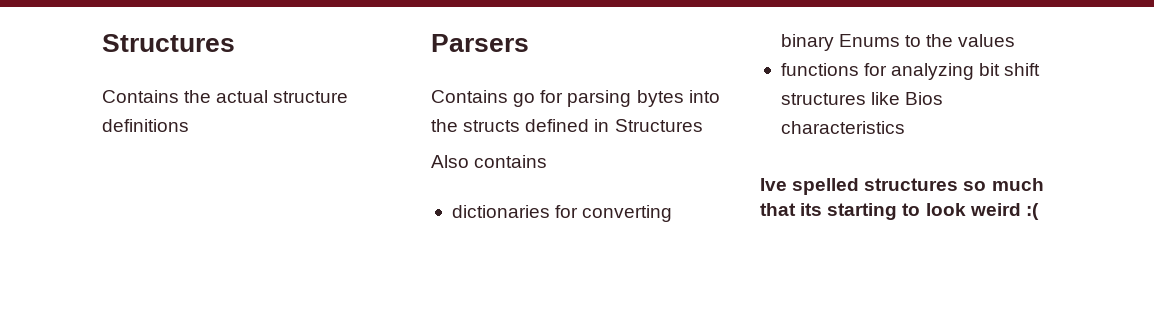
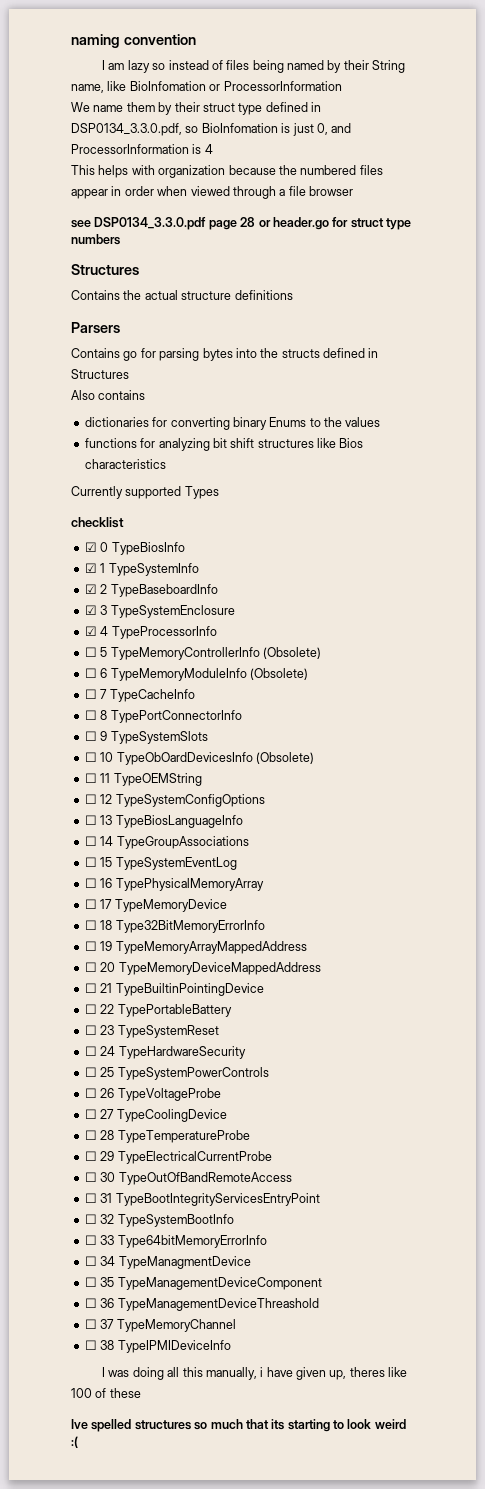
(102, 43) none -> [71,34,196,48] [102,60,406,73] [71,81,342,93] [71,102,321,115] [71,123,352,136] [71,144,213,154] [71,165,383,178] [71,186,353,199] [71,217,411,230] [71,234,120,245] naming convention // I am lazy so instead of files being named by their String name, like BioInfomation or ProcessorInformation // We name them by their struct type defined in DSP0134_3.3.0.pdf, so BioInfomation is just 0, and ProcessorInformation is 4 // This helps with organization because the numbered files appear in order when viewed through a file browser // see DSP0134_3.3.0.pdf page 28 or header.go for struct type numbers //
(905, 127) none -> [71,486,219,499] [71,517,124,528] [84,542,185,555] [84,563,199,576] [84,584,218,597] [84,605,235,618] [84,626,217,639] [84,647,321,660] [84,668,308,681] [84,689,195,702] [84,710,242,723] [84,731,208,744] [84,752,314,765] [84,773,202,786] [84,794,265,807] [84,815,243,828] [84,836,249,849] [84,857,237,870] [84,878,264,891] [84,899,227,912] [84,920,265,933] [84,941,307,954] [84,962,321,975] [84,983,264,996] [84,1004,232,1017] [84,1025,219,1038] [84,1046,246,1059] [84,1067,269,1080] [84,1088,221,1101] [84,1109,227,1122] [84,1130,250,1143] [84,1151,272,1164] [84,1172,292,1185] [84,1193,320,1206] [84,1214,234,1227] [84,1235,267,1248] [84,1256,251,1269] [84,1277,322,1290] [84,1298,319,1311] [84,1319,236,1332] [84,1340,231,1353] [102,1367,408,1380] [71,1388,141,1398] // Currently supported Types // checklist // ☑ 0 TypeBiosInfo // ☑ 1 TypeSystemInfo // ☑ 2 TypeBaseboardInfo // ☑ 3 TypeSystemEnclosure // ☑ 4 TypeProcessorInfo // ☐ 5 TypeMemoryControllerInfo (Obsolete) // ☐ 6 TypeMemoryModuleInfo (Obsolete) // ☐ 7 TypeCacheInfo // ☐ 8 TypePortConnectorInfo // ☐ 9 TypeSystemSlots // ☐ 10 TypeObOardDevicesInfo (Obsolete) // ☐ 11 TypeOEMString // ☐ 12 TypeSystemConfigOptions // ☐ 13 TypeBiosLanguageInfo // ☐ 14 TypeGroupAssociations // ☐ 15 TypeSystemEventLog // ☐ 16 TypePhysicalMemoryArray // ☐ 17 TypeMemoryDevice // ☐ 18 Type32BitMemoryErrorInfo // ☐ 19 TypeMemoryArrayMappedAddress // ☐ 20 TypeMemoryDeviceMappedAddress // ☐ 21 TypeBuiltinPointingDevice // ☐ 22 TypePortableBattery // ☐ 23 TypeSystemReset // ☐ 24 TypeHardwareSecurity // ☐ 25 TypeSystemPowerControls // ☐ 26 TypeVoltageProbe // ☐ 27 TypeCoolingDevice // ☐ 28 TypeTemperatureProbe // ☐ 29 TypeElectricalCurrentProbe // ☐ 30 TypeOutOfBandRemoteAccess // ☐ 31 TypeBootIntegrityServicesEntryPoint // ☐ 32 TypeSystemBootInfo // ☐ 33 Type64bitMemoryErrorInfo // ☐ 34 TypeManagmentDevice // ☐ 35 TypeManagementDeviceComponent // ☐ 36 TypeManagementDeviceThreashold // ☐ 37 TypeMemoryChannel // ☐ 38 TypeIPMIDeviceInfo // I was doing all this manually, i have given up, theres like 100 of these

